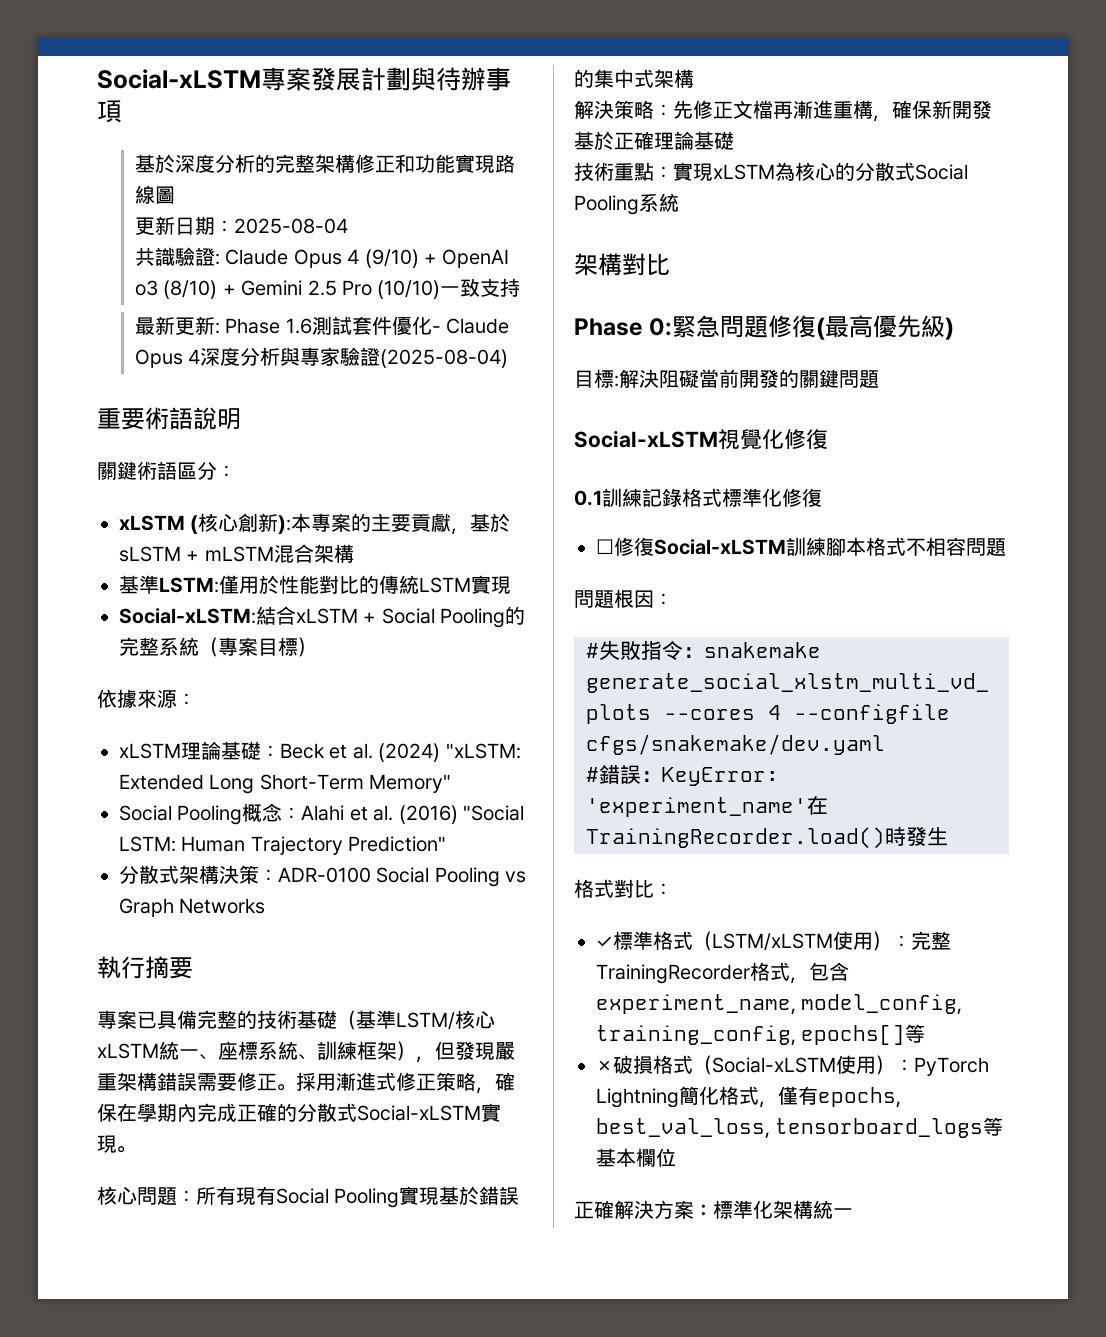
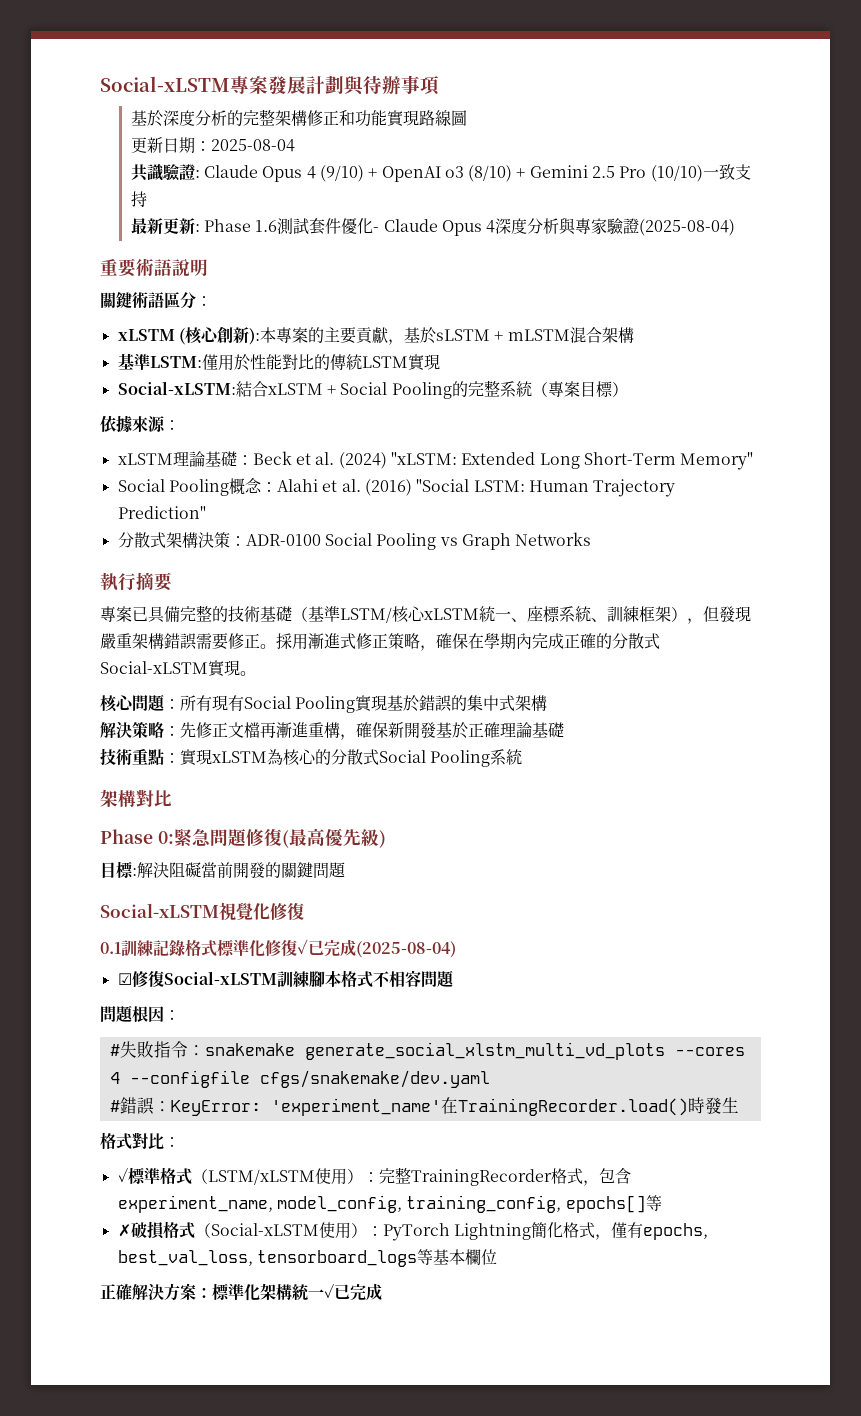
[596,539,614,554] // ☐ -> [297,939,456,958] [117,973,132,985] ✓已完成(2025-08-04) // ☑
(853, 1212) none -> [324,1283,382,1301] ✓已完成

